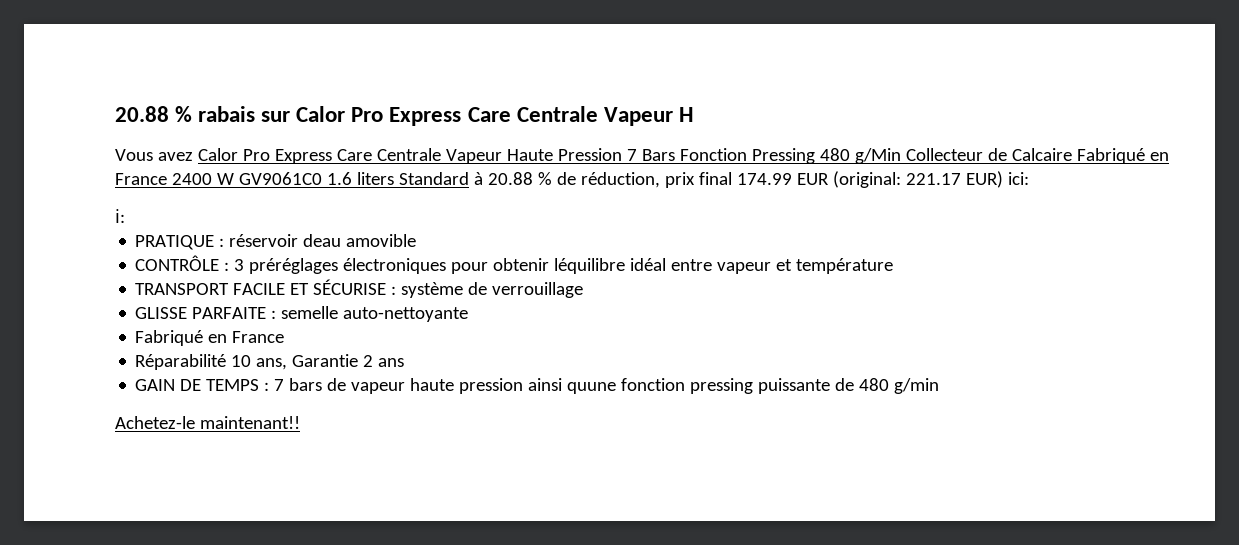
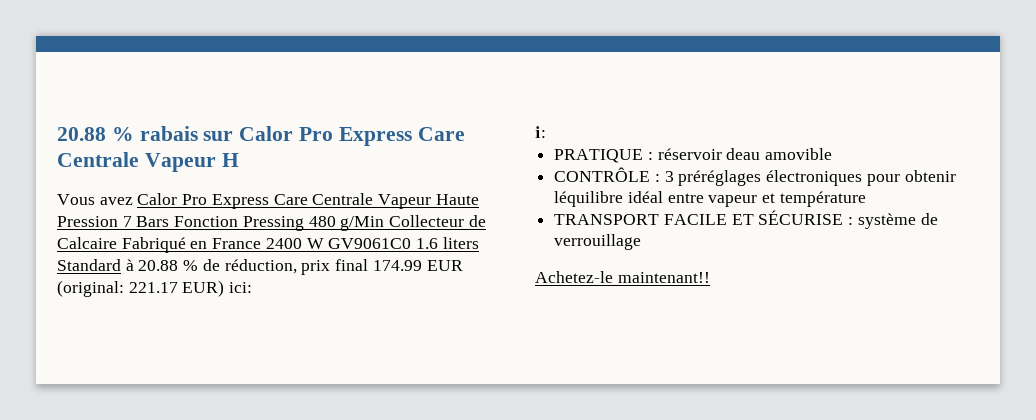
[135,306,469,322] [135,330,285,346] [135,354,405,370] [135,378,940,394] // GLISSE PARFAITE : semelle auto-nettoyante // Fabriqué en France // Réparabilité 10 ans, Garantie 2 ans // GAIN DE TEMPS : 7 bars de vapeur haute pression ainsi quune fonction pressing puissante de 480 g/min -> (642, 242) none

